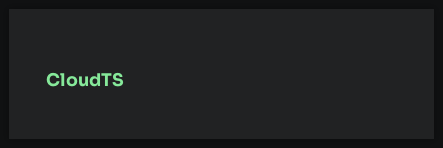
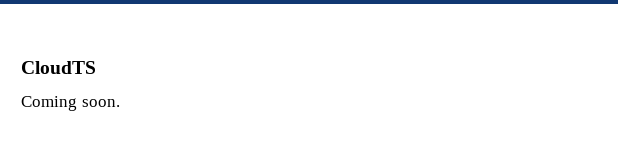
(124, 79) none -> [21,96,120,111] // Coming soon.

